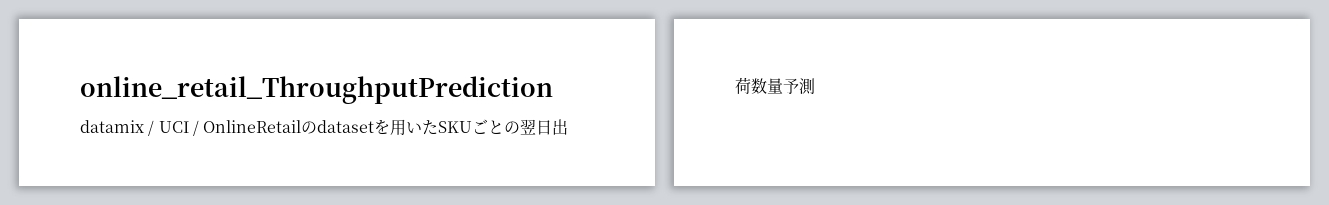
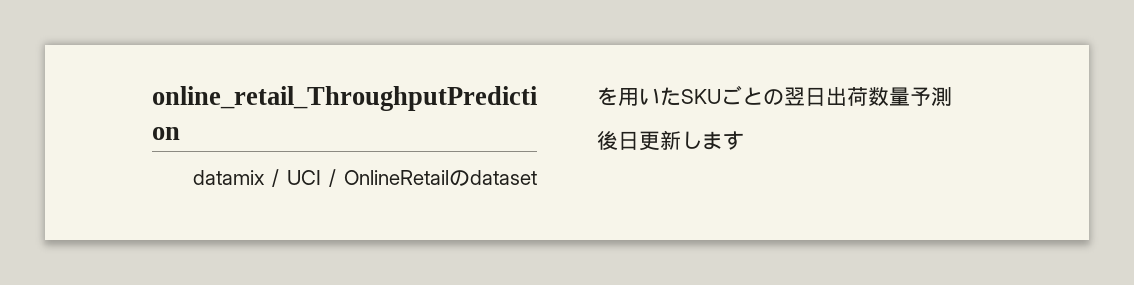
(815, 86) none -> [597,130,744,151] // 後日更新します

